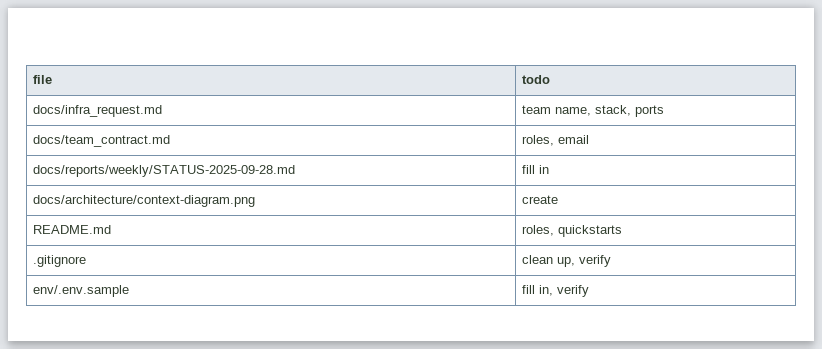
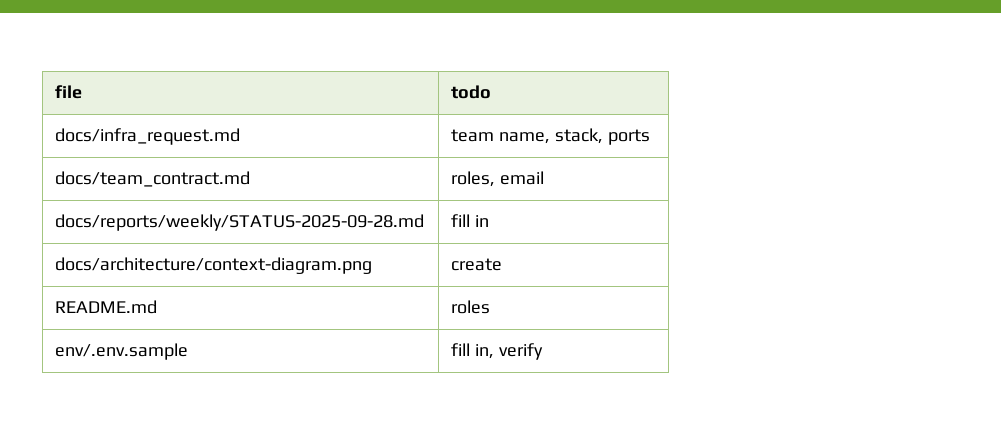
[521,225,622,237] [32,255,86,267] [521,255,611,267] roles, quickstarts // .gitignore | clean up, verify -> [451,300,491,314] roles

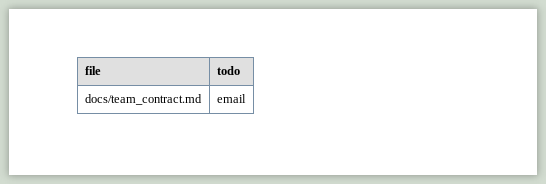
[55,128,241,145] [451,128,650,145] // docs/infra_request.md | team name, stack, ports -> (240, 70) none
[451,171,496,187] roles, -> (202, 99) none
[55,214,425,231] [451,214,490,227] [55,257,373,274] [451,258,503,271] [55,300,158,314] [451,300,491,314] [55,343,189,360] [451,343,543,360] // docs/reports/weekly/STATUS-2025-09-28.md | fill in // docs/architecture/context-diagram.png | create // README.md | roles // env/.env.sample | fill in, verify -> (246, 98) none

